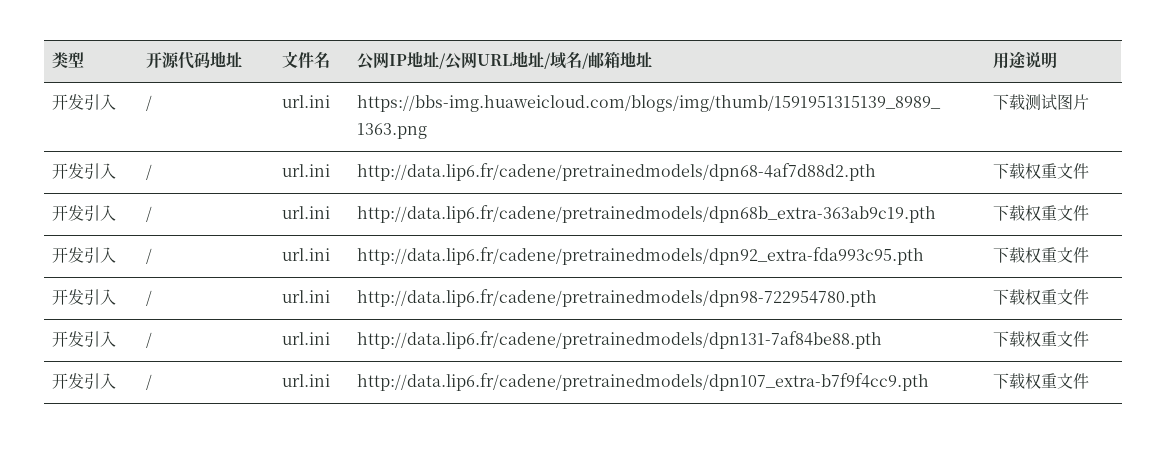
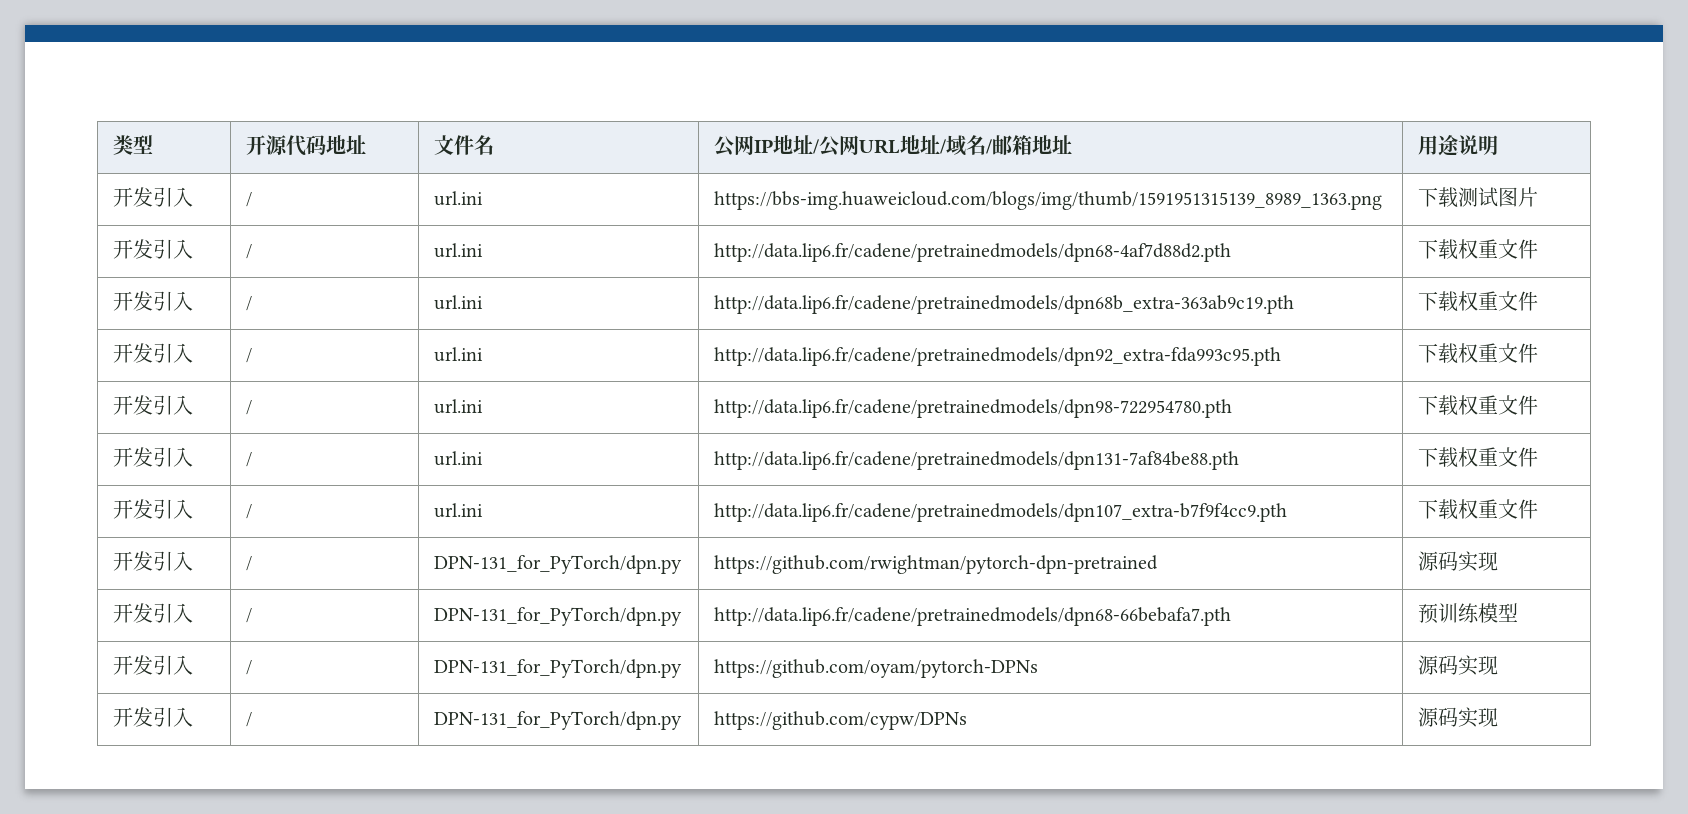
(1089, 381) none -> [112,551,193,571] [245,556,252,571] [433,555,682,574] [713,555,1158,574] [1417,551,1498,572] [112,603,193,623] [245,608,252,623] [433,607,682,626] [713,607,1231,626] [1417,603,1518,624] [112,655,193,675] [245,660,252,675] [433,659,682,678] [713,659,1038,678] [1417,655,1498,676] [112,707,193,727] [245,712,252,727] [433,711,682,730] [713,711,967,730] [1417,707,1498,728] // 开发引入 | / | DPN-131_for_PyTorch/dpn.py | https://github.com/rwightman/pytorch-dpn-pretrained | 源码实现 // 开发引入 | / | DPN-131_for_PyTorch/dpn.py | http://data.lip6.fr/cadene/pretrainedmodels/dpn68-66bebafa7.pth | 预训练模型 // 开发引入 | / | DPN-131_for_PyTorch/dpn.py | https://github.com/oyam/pytorch-DPNs | 源码实现 // 开发引入 | / | DPN-131_for_PyTorch/dpn.py | https://github.com/cypw/DPNs | 源码实现

